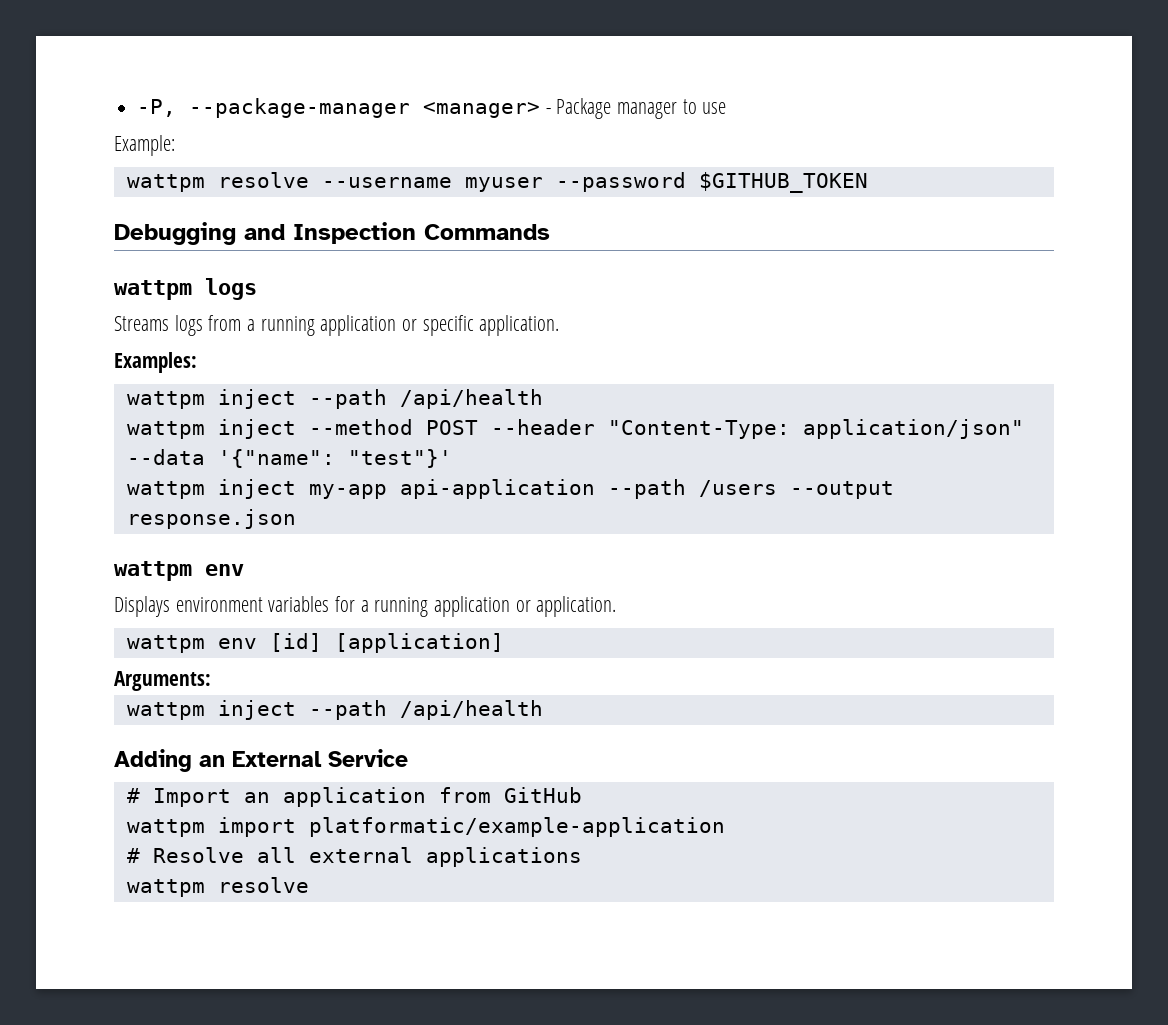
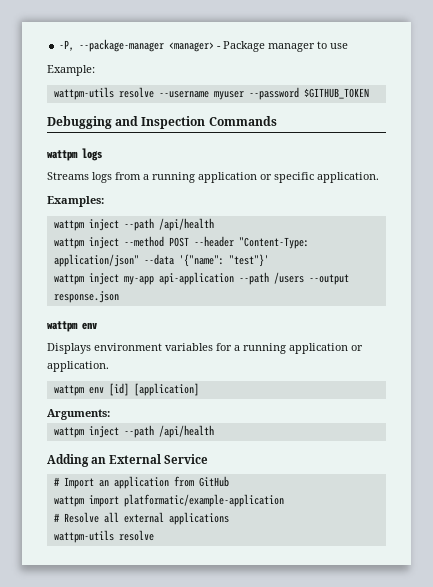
[126,174,205,192] wattpm -> [53,87,114,100] wattpm-utils
[126,879,205,897] wattpm -> [53,530,114,543] wattpm-utils

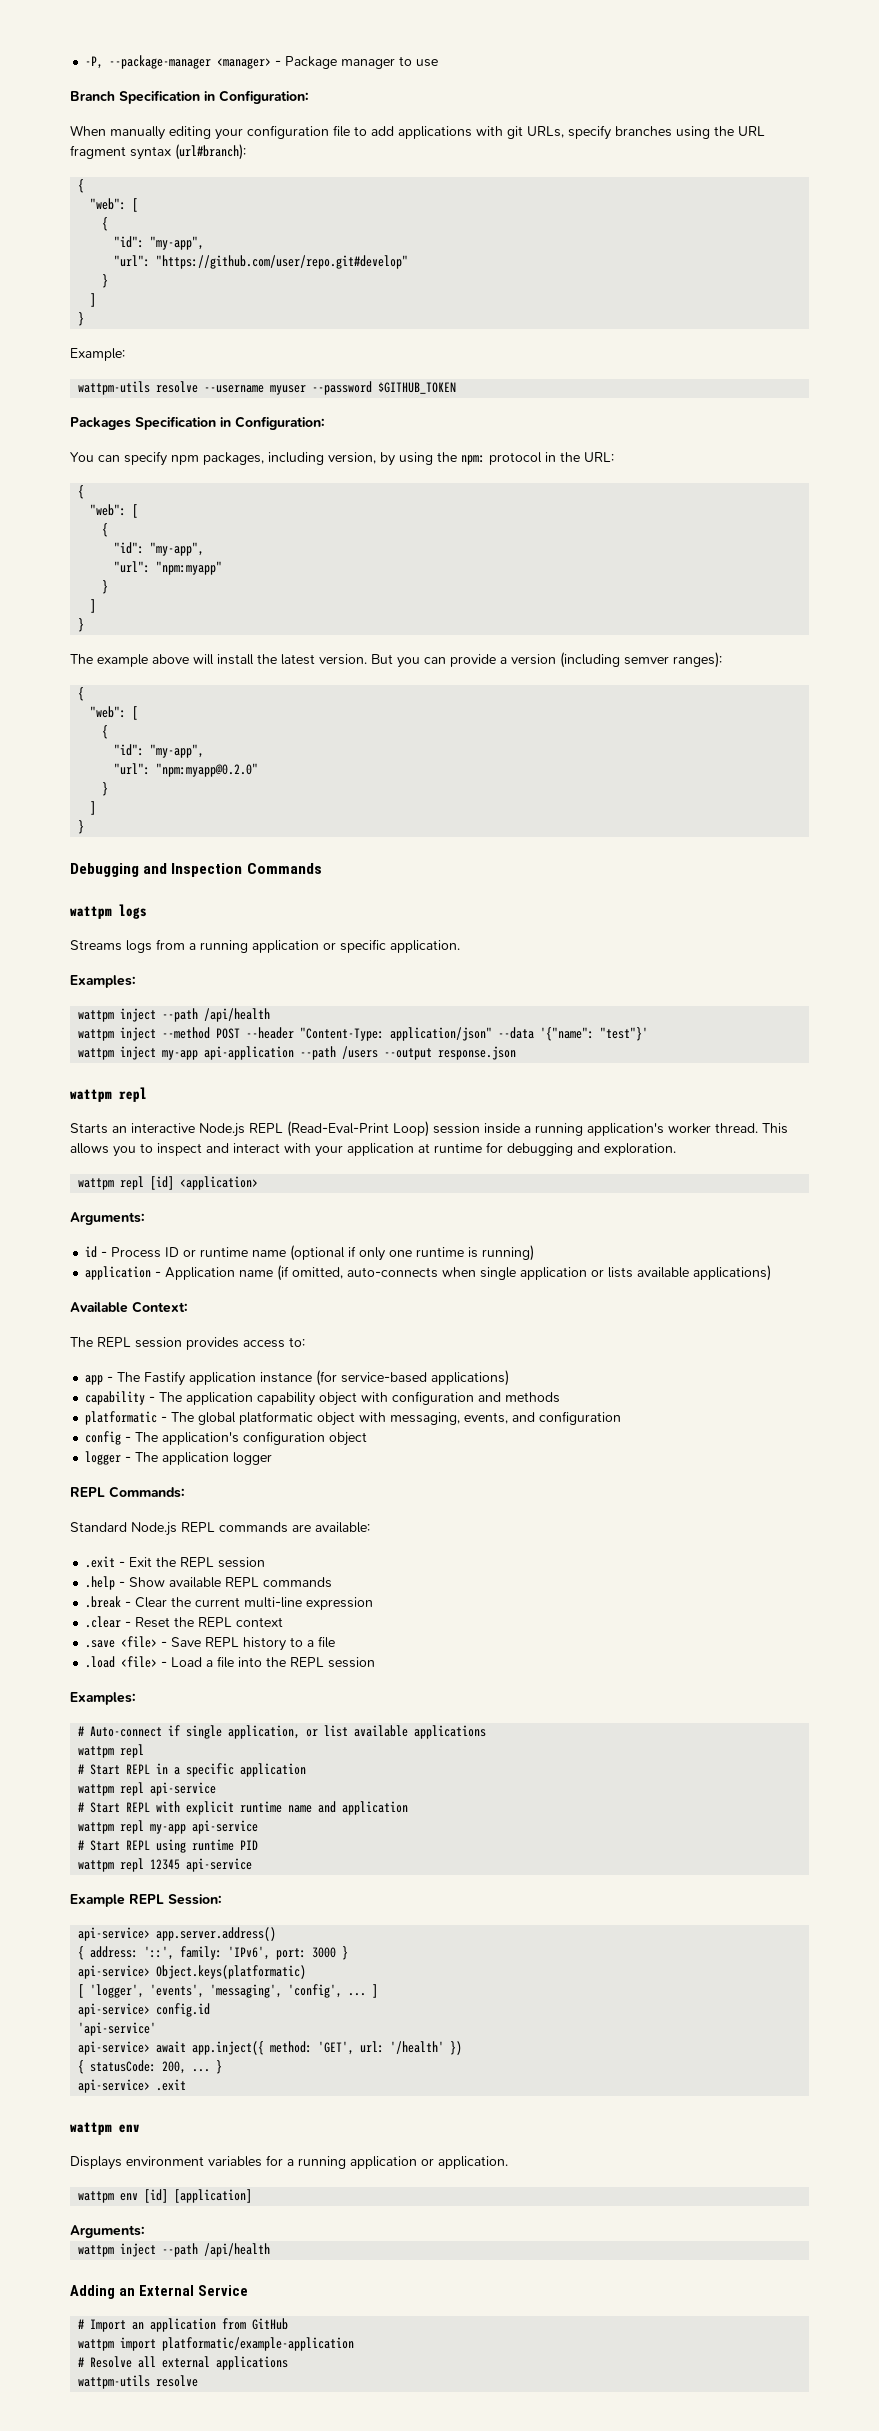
(349, 46) none -> [70,90,309,104] [70,125,765,140] [70,144,246,160] [78,179,85,193] [90,198,139,212] [102,217,109,231] [114,236,205,250] [114,255,409,269] [102,274,109,288] [90,293,97,307] [78,312,85,326] // Branch Specification in Configuration: // When manually editing your configuration file to add applications with git URLs, specify branches using the URL fragment syntax (url#branch): // { // "web": [ // { // "id": "my-app", // "url": "https://github.com/user/repo.git#develop" // } // ] // }
(369, 93) none -> [70,416,325,430] [70,451,614,466] [78,485,85,499] [90,504,139,518] [102,523,109,537] [114,542,205,556] [114,561,223,575] [102,580,109,594] [90,599,97,613] [78,618,85,632] [70,652,722,668] [78,687,85,701] [90,706,139,720] [102,725,109,739] [114,744,205,758] [114,763,259,777] [102,782,109,796] [90,801,97,815] [78,820,85,834] // Packages Specification in Configuration: // You can specify npm packages, including version, by using the npm: protocol in the URL: // { // "web": [ // { // "id": "my-app", // "url": "npm:myapp" // } // ] // } // The example above will install the latest version. But you can provide a version (including semver ranges): // { // "web": [ // { // "id": "my-app", // "url": "npm:myapp@0.2.0" // } // ] // }
(119, 297) none -> [70,1087,147,1102] [70,1121,788,1137] [70,1142,676,1157] [78,1176,259,1190] [70,1212,145,1225] [85,1245,535,1261] [85,1265,772,1281] [70,1301,188,1313] [70,1337,305,1350] [85,1370,510,1386] [85,1391,561,1406] [85,1411,622,1426] [85,1431,368,1446] [85,1451,273,1465] [70,1486,185,1498] [70,1522,370,1536] [85,1556,266,1568] [85,1576,333,1590] [85,1596,374,1610] [85,1616,284,1628] [85,1636,336,1651] [85,1656,376,1668] [70,1692,136,1705] [78,1725,487,1739] [78,1744,145,1758] [78,1763,307,1777] [78,1782,217,1796] [78,1801,409,1815] [78,1820,259,1834] [78,1839,259,1853] [78,1858,253,1872] [70,1894,222,1907] [78,1927,277,1941] [78,1946,349,1960] [78,1965,307,1979] [78,1984,379,1998] [78,2003,211,2017] [78,2022,157,2036] [78,2041,463,2055] [78,2060,223,2074] [78,2079,187,2093] // wattpm repl // Starts an interactive Node.js REPL (Read-Eval-Print Loop) session inside a running application's worker thread. This allows you to inspect and interact with your application at runtime for debugging and exploration. // wattpm repl [id] <application> // Arguments: // id - Process ID or runtime name (optional if only one runtime is running) // application - Application name (if omitted, auto-connects when single application or lists available applications) // Available Context: // The REPL session provides access to: // app - The Fastify application instance (for service-based applications) // capability - The application capability object with configuration and methods // platformatic - The global platformatic object with messaging, events, and configuration // config - The application's configuration object // logger - The application logger // REPL Commands: // Standard Node.js REPL commands are available: // .exit - Exit the REPL session // .help - Show available REPL commands // .break - Clear the current multi-line expression // .clear - Reset the REPL context // .save <file> - Save REPL history to a file // .load <file> - Load a file into the REPL session // Examples: // # Auto-connect if single application, or list available applications // wattpm repl // # Start REPL in a specific application // wattpm repl api-service // # Start REPL with explicit runtime name and application // wattpm repl my-app api-service // # Start REPL using runtime PID // wattpm repl 12345 api-service // Example REPL Session: // api-service> app.server.address() // { address: '::', family: 'IPv6', port: 3000 } // api-service> Object.keys(platformatic) // [ 'logger', 'events', 'messaging', 'config', ... ] // api-service> config.id // 'api-service' // api-service> await app.inject({ method: 'GET', url: '/health' }) // { statusCode: 200, ... } // api-service> .exit

